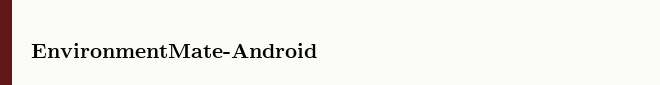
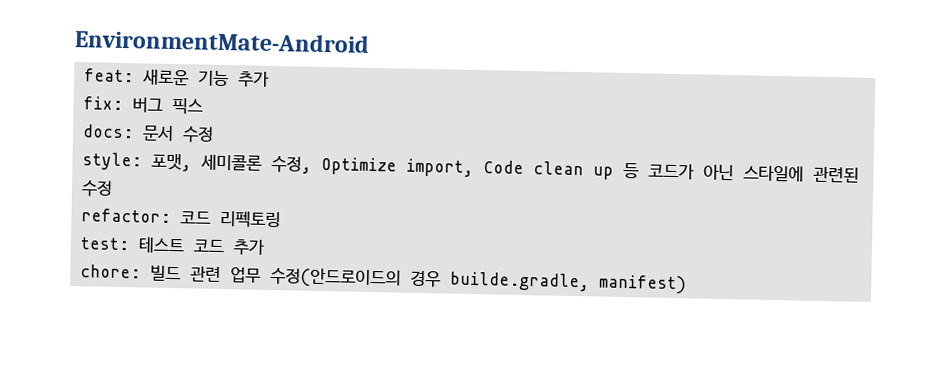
(317, 50) none -> [84,68,271,88] [83,96,204,115] [83,124,215,143] [82,152,860,183] [81,180,114,197] [81,208,282,229] [80,236,266,256] [80,264,688,295] // feat: 새로운 기능 추가 // fix: 버그 픽스 // docs: 문서 수정 // style: 포맷, 세미콜론 수정, Optimize import, Code clean up 등 코드가 아닌 스타일에 관련된 수정 // refactor: 코드 리펙토링 // test: 테스트 코드 추가 // chore: 빌드 관련 업무 수정(안드로이드의 경우 builde.gradle, manifest)

